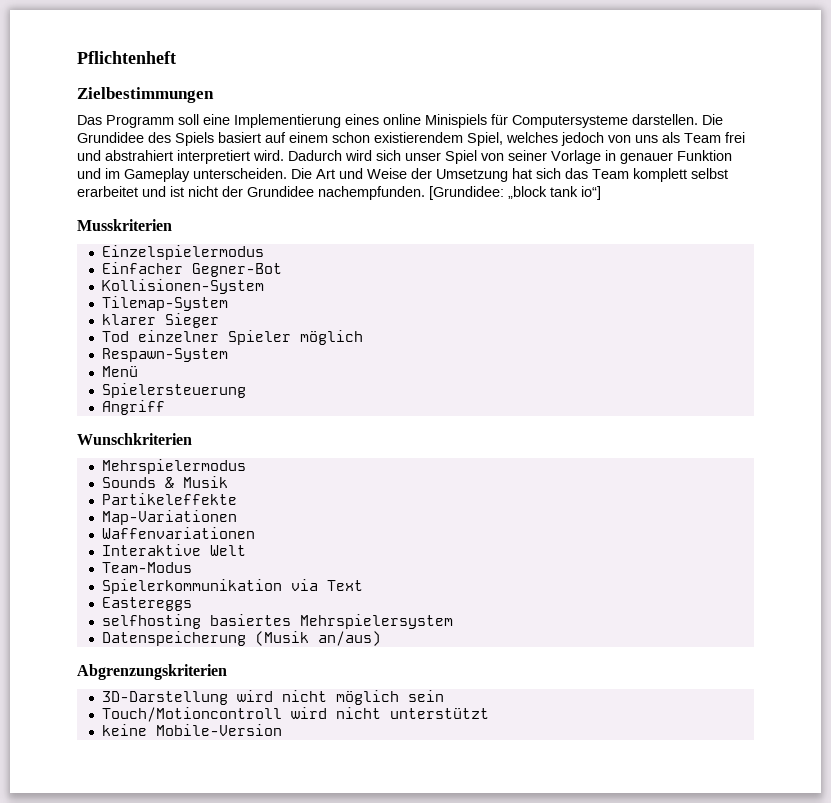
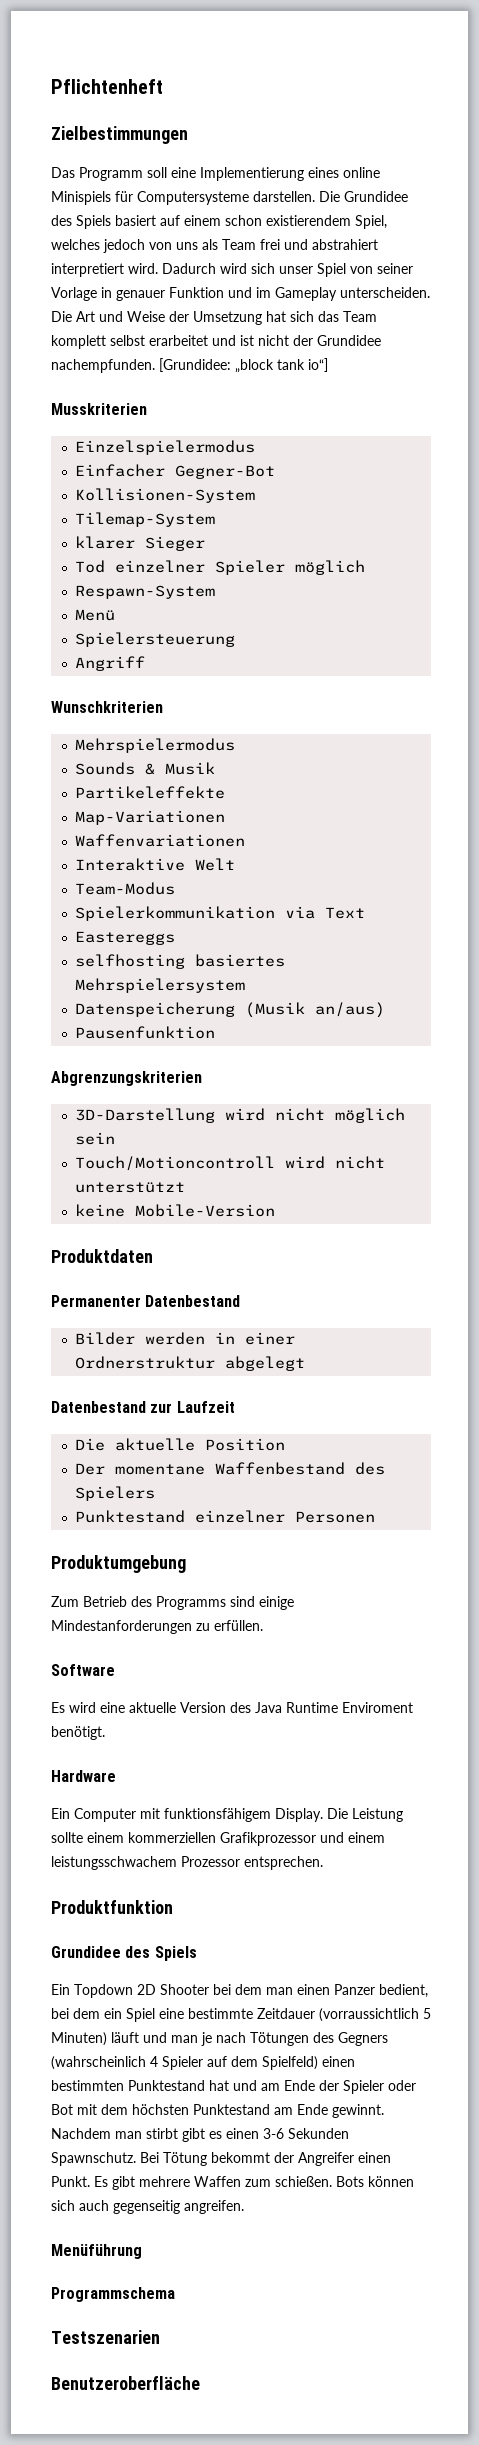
(381, 638) none -> [74,1026,215,1039] // Pausenfunktion
(282, 730) none -> [51,1249,153,1263] [51,1295,241,1307] [74,1332,295,1345] [74,1356,305,1371] [51,1401,235,1413] [74,1438,285,1451] [74,1462,385,1475] [74,1486,155,1501] [74,1510,375,1523] [51,1555,186,1573] [51,1596,294,1610] [51,1620,263,1634] [51,1664,115,1676] [51,1702,413,1713] [51,1726,105,1740] [51,1770,116,1782] [51,1808,403,1822] [51,1832,385,1846] [51,1856,323,1870] [51,1900,173,1914] [51,1946,197,1961] [51,1984,428,1998] [51,2008,431,2022] [51,2032,388,2046] [51,2056,355,2070] [51,2080,416,2094] [51,2104,384,2118] [51,2128,349,2142] [51,2152,391,2166] [51,2176,414,2190] [51,2200,244,2214] [51,2244,142,2259] [51,2287,175,2302] [51,2330,160,2344] [51,2376,200,2390] // Produktdaten // Permanenter Datenbestand // Bilder werden in einer Ordnerstruktur abgelegt // Datenbestand zur Laufzeit // Die aktuelle Position // Der momentane Waffenbestand des Spielers // Punktestand einzelner Personen // Produktumgebung // Zum Betrieb des Programms sind einige Mindestanforderungen zu erfüllen. // Software // Es wird eine aktuelle Version des Java Runtime Enviroment benötigt. // Hardware // Ein Computer mit funktionsfähigem Display. Die Leistung sollte einem kommerziellen Grafikprozessor und einem leistungsschwachem Prozessor entsprechen. // Produktfunktion // Grundidee des Spiels // Ein Topdown 2D Shooter bei dem man einen Panzer bedient, bei dem ein Spiel eine bestimmte Zeitdauer (vorraussichtlich 5 Minuten) läuft und man je nach Tötungen des Gegners (wahrscheinlich 4 Spieler auf dem Spielfeld) einen bestimmten Punktestand hat und am Ende der Spieler oder Bot mit dem höchsten Punktestand am Ende gewinnt. Nachdem man stirbt gibt es einen 3-6 Sekunden Spawnschutz. Bei Tötung bekommt der Angreifer einen Punkt. Es gibt mehrere Waffen zum schießen. Bots können sich auch gegenseitig angreifen. // Menüführung // Programmschema // Testszenarien // Benutzeroberfläche

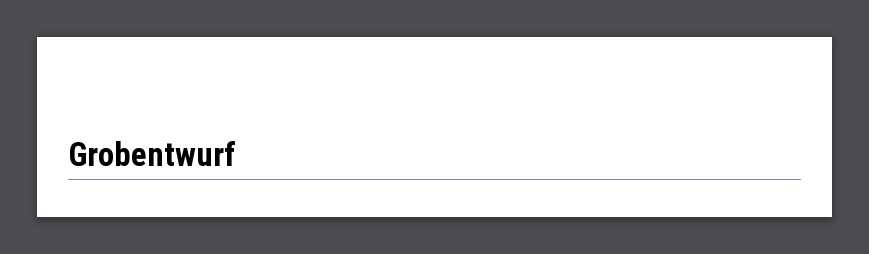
[51,79,163,94] [51,126,188,144] [51,167,380,181] [51,191,408,205] [51,215,387,229] [51,239,378,253] [51,263,413,277] [51,287,430,301] [51,311,377,325] [51,335,381,349] [51,358,328,373] [51,403,147,415] [74,440,255,455] [74,464,275,479] [74,488,255,503] [74,512,215,527] [74,536,205,551] [74,560,365,575] [74,585,215,599] [74,609,115,621] [74,632,235,647] [74,656,145,671] [51,701,163,713] [74,738,235,753] [74,762,215,775] [74,786,225,799] [74,810,225,825] [74,834,245,847] [74,858,235,871] [74,882,175,895] [74,906,365,921] [74,931,175,945] [74,954,285,969] [74,978,245,993] [74,1002,385,1018] [74,1026,215,1039] [51,1071,202,1086] [74,1108,405,1123] [74,1132,115,1145] [74,1156,385,1171] [74,1182,185,1193] [74,1204,275,1217] [51,1249,153,1263] [51,1295,241,1307] [74,1332,295,1345] [74,1356,305,1371] [51,1401,235,1413] [74,1438,285,1451] [74,1462,385,1475] [74,1486,155,1501] [74,1510,375,1523] [51,1555,186,1573] [51,1596,294,1610] [51,1620,263,1634] [51,1664,115,1676] [51,1702,413,1713] [51,1726,105,1740] [51,1770,116,1782] [51,1808,403,1822] [51,1832,385,1846] [51,1856,323,1870] [51,1900,173,1914] [51,1946,197,1961] [51,1984,428,1998] [51,2008,431,2022] [51,2032,388,2046] [51,2056,355,2070] [51,2080,416,2094] [51,2104,384,2118] [51,2128,349,2142] [51,2152,391,2166] [51,2176,414,2190] [51,2200,244,2214] [51,2244,142,2259] [51,2287,175,2302] [51,2330,160,2344] [51,2376,200,2390] Pflichtenheft // Zielbestimmungen // Das Programm soll eine Implementierung eines online Minispiels für Computersysteme darstellen. Die Grundidee des Spiels basiert auf einem schon existierendem Spiel, welches jedoch von uns als Team frei und abstrahiert interpretiert wird. Dadurch wird sich unser Spiel von seiner Vorlage in genauer Funktion und im Gameplay unterscheiden. Die Art und Weise der Umsetzung hat sich das Team komplett selbst erarbeitet und ist nicht der Grundidee nachempfunden. [Grundidee: „block tank io“] // Musskriterien // Einzelspielermodus // Einfacher Gegner-Bot // Kollisionen-System // Tilemap-System // klarer Sieger // Tod einzelner Spieler möglich // Respawn-System // Menü // Spielersteuerung // Angriff // Wunschkriterien // Mehrspielermodus // Sounds & Musik // Partikeleffekte // Map-Variationen // Waffenvariationen // Interaktive Welt // Team-Modus // Spielerkommunikation via Text // Eastereggs // selfhosting basiertes Mehrspielersystem // Datenspeicherung (Musik an/aus) // Pausenfunktion // Abgrenzungskriterien // 3D-Darstellung wird nicht möglich sein // Touch/Motioncontroll wird nicht unterstützt // keine Mobile-Version // Produktdaten // Permanenter Datenbestand // Bilder werden in einer Ordnerstruktur abgelegt // Datenbestand zur Laufzeit // Die aktuelle Position // Der momentane Waffenbestand des Spielers // Punktestand einzelner Personen // Produktumgebung // Zum Betrieb des Programms sind einige Mindestanforderungen zu erfüllen. // Software // Es wird eine aktuelle Version des Java Runtime Enviroment benötigt. // Hardware // Ein Computer mit funktionsfähigem Display. Die Leistung sollte einem kommerziellen Grafikprozessor und einem leistungsschwachem Prozessor entsprechen. // Produktfunktion // Grundidee des Spiels // Ein Topdown 2D Shooter bei dem man einen Panzer bedient, bei dem ein Spiel eine bestimmte Zeitdauer (vorraussichtlich 5 Minuten) läuft und man je nach Tötungen des Gegners (wahrscheinlich 4 Spieler auf dem Spielfeld) einen bestimmten Punktestand hat und am Ende der Spieler oder Bot mit dem höchsten Punktestand am Ende gewinnt. Nachdem man stirbt gibt es einen 3-6 Sekunden Spawnschutz. Bei Tötung bekommt der Angreifer einen Punkt. Es gibt mehrere Waffen zum schießen. Bots können sich auch gegenseitig angreifen. // Menüführung // Programmschema // Testszenarien // Benutzeroberfläche -> [68,141,236,166] Grobentwurf

